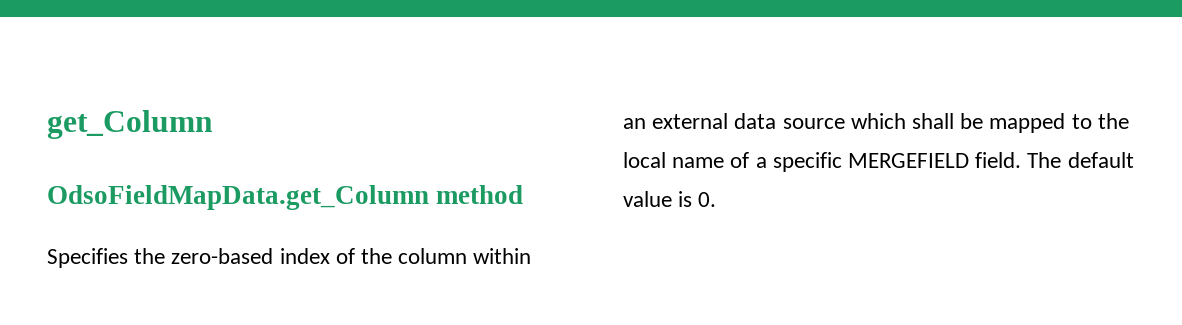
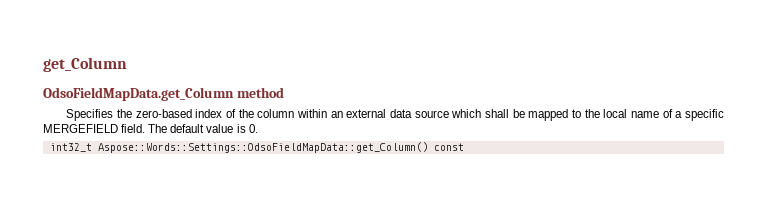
(717, 199) none -> [49,142,464,153] // int32_t Aspose::Words::Settings::OdsoFieldMapData::get_Column() const

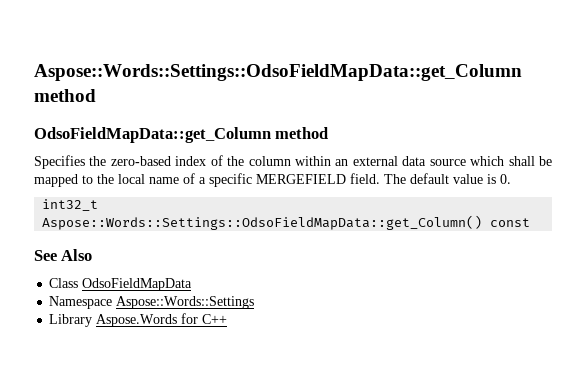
[43,57,127,72] [43,87,234,101] get_Column // OdsoFieldMapData.get_Column -> [34,64,522,81] [34,89,96,102] [34,127,271,143] Aspose::Words::Settings::OdsoFieldMapData::get_Column method // OdsoFieldMapData::get_Column
(464, 147) none -> [34,249,93,261] [49,278,193,291] [49,296,255,309] [49,313,228,327] // See Also // Class OdsoFieldMapData // Namespace Aspose::Words::Settings // Library Aspose.Words for C++

